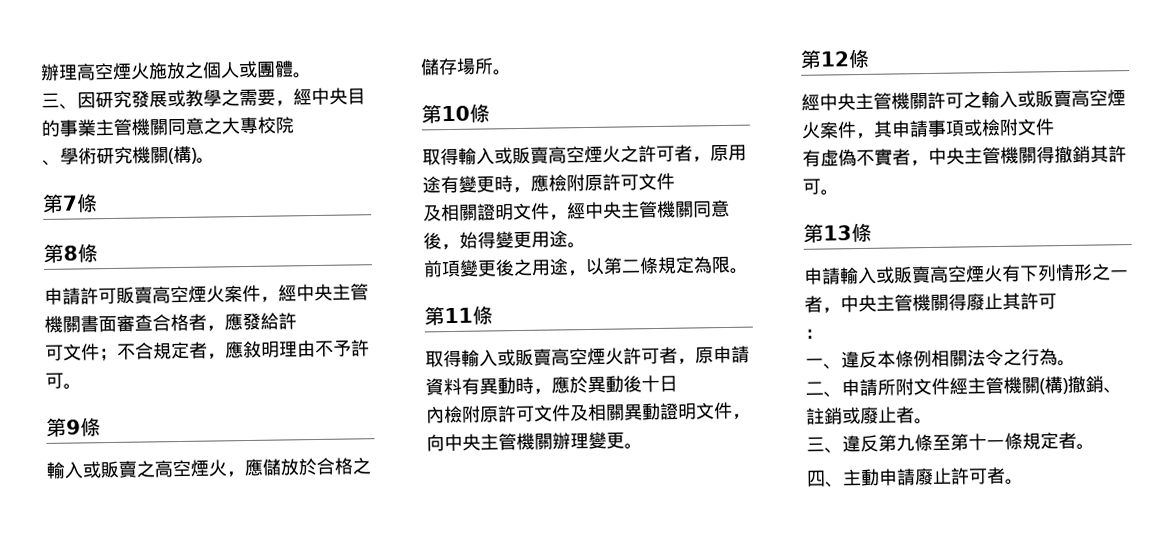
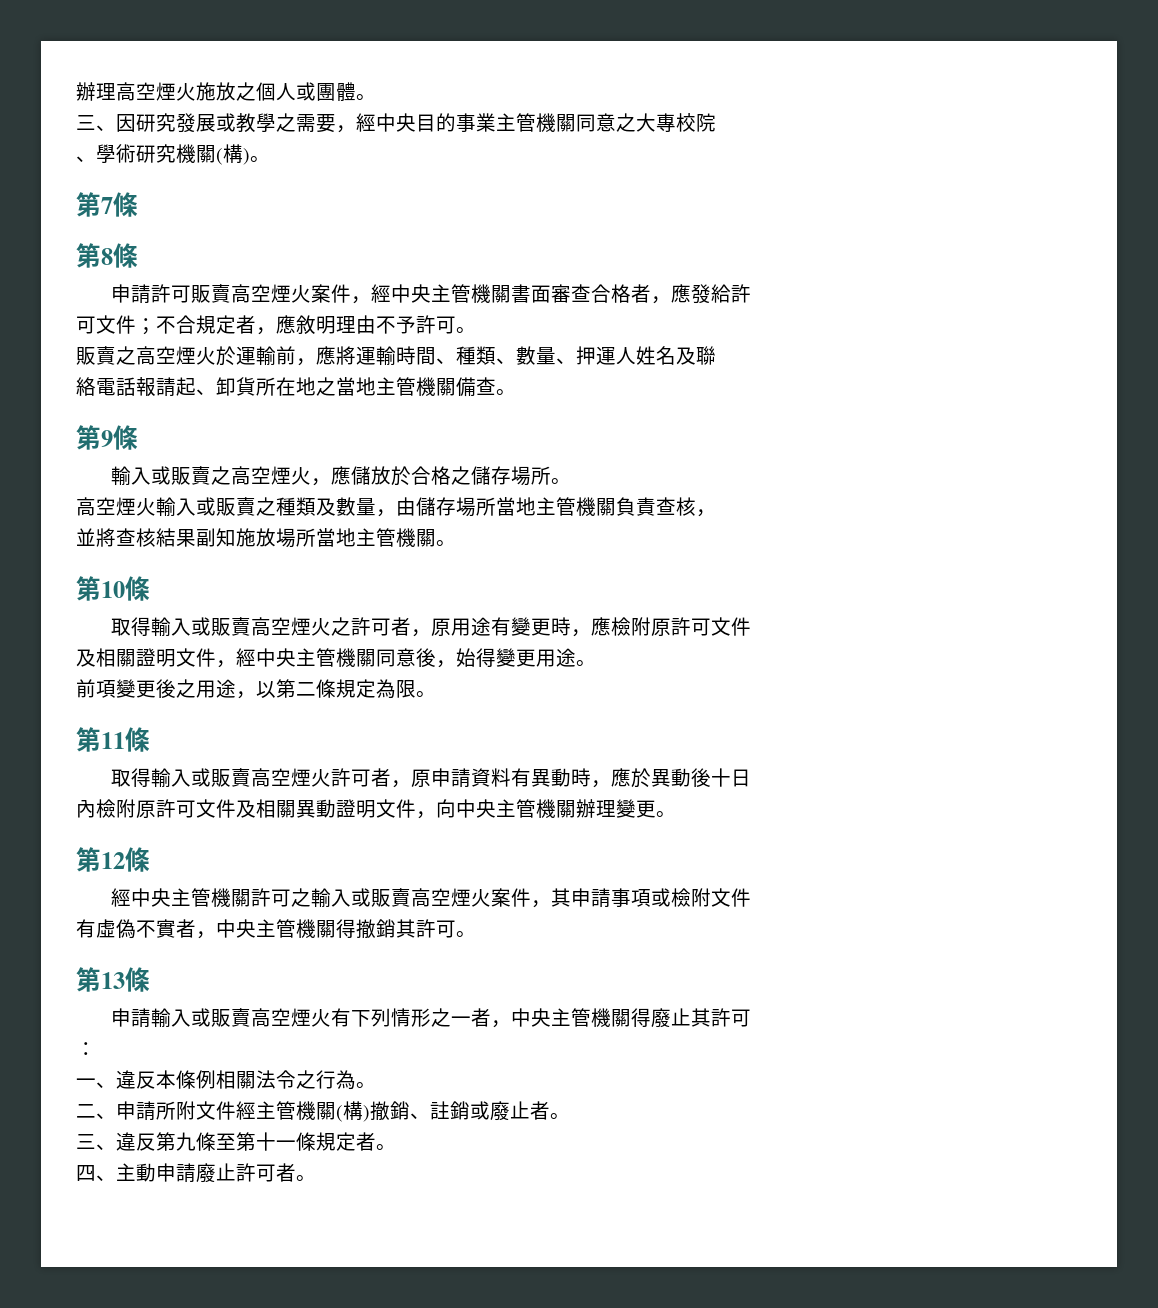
(82, 386) none -> [76,346,716,366] [76,377,516,397] // 販賣之高空煙火於運輸前，應將運輸時間、種類、數量、押運人姓名及聯 // 絡電話報請起、卸貨所在地之當地主管機關備查。
(512, 72) none -> [76,497,716,517] [76,528,456,548] // 高空煙火輸入或販賣之種類及數量，由儲存場所當地主管機關負責查核， // 並將查核結果副知施放場所當地主管機關。

